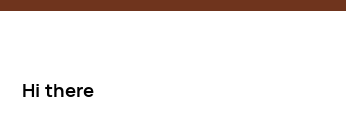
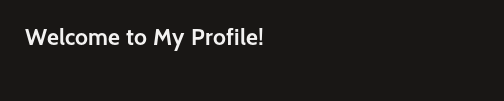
[22,84,94,97] Hi there -> [25,28,264,51] Welcome to My Profile!

